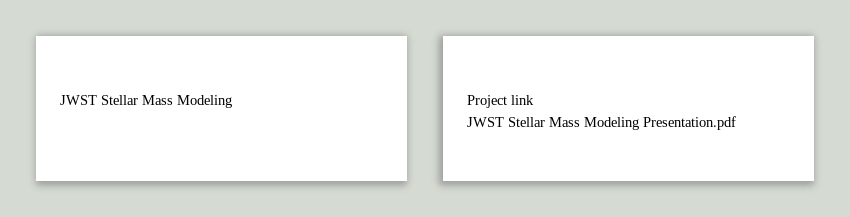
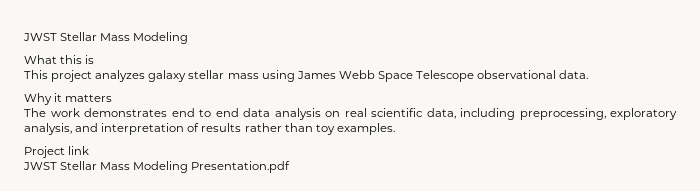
[60,95,232,108] JWST Stellar Mass Modeling -> [23,32,189,44] [24,55,95,64] [24,70,589,82] [24,93,113,105] [24,108,677,120] [24,123,395,135] JWST Stellar Mass Modeling // What this is // This project analyzes galaxy stellar mass using James Webb Space Telescope observational data. // Why it matters // The work demonstrates end to end data analysis on real scientific data, including preprocessing, exploratory analysis, and interpretation of results rather than toy examples.

